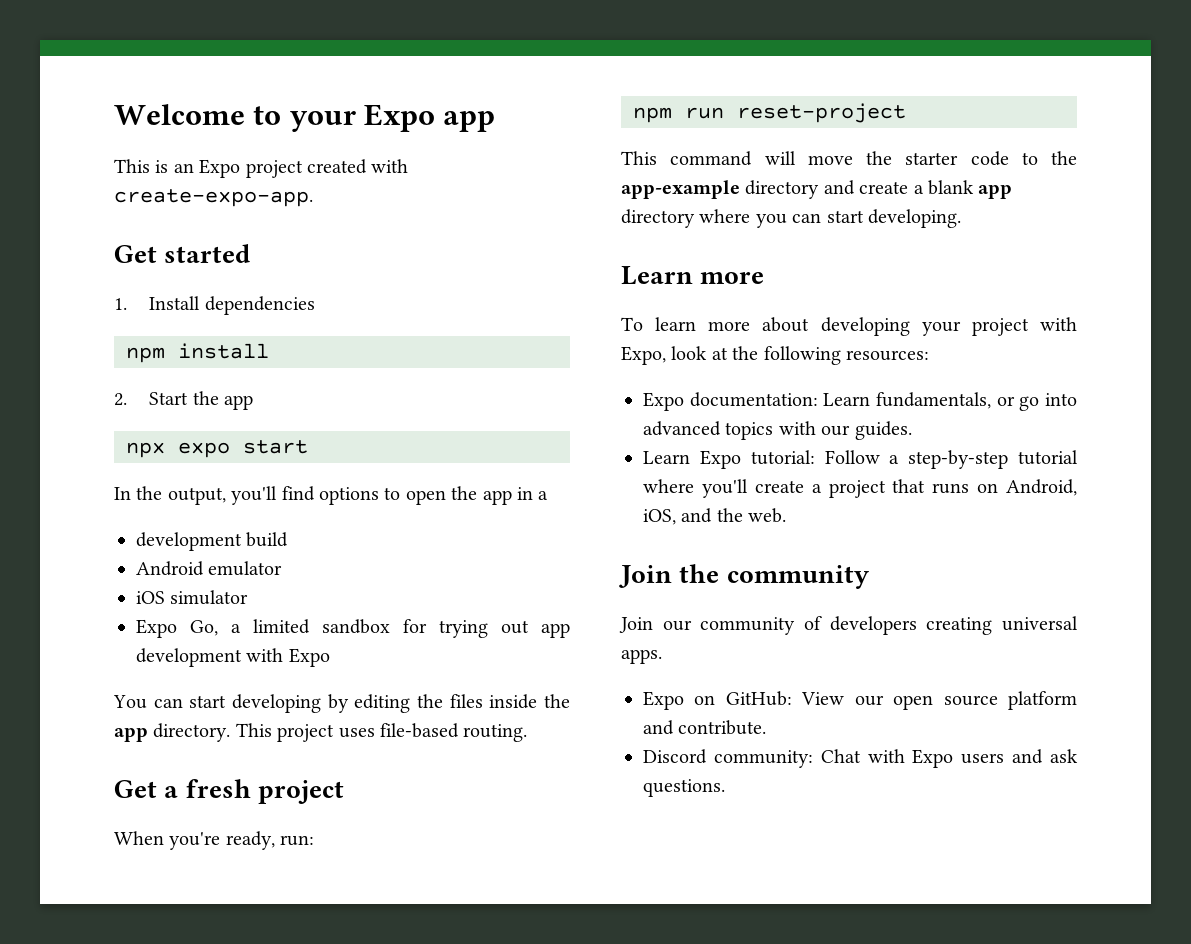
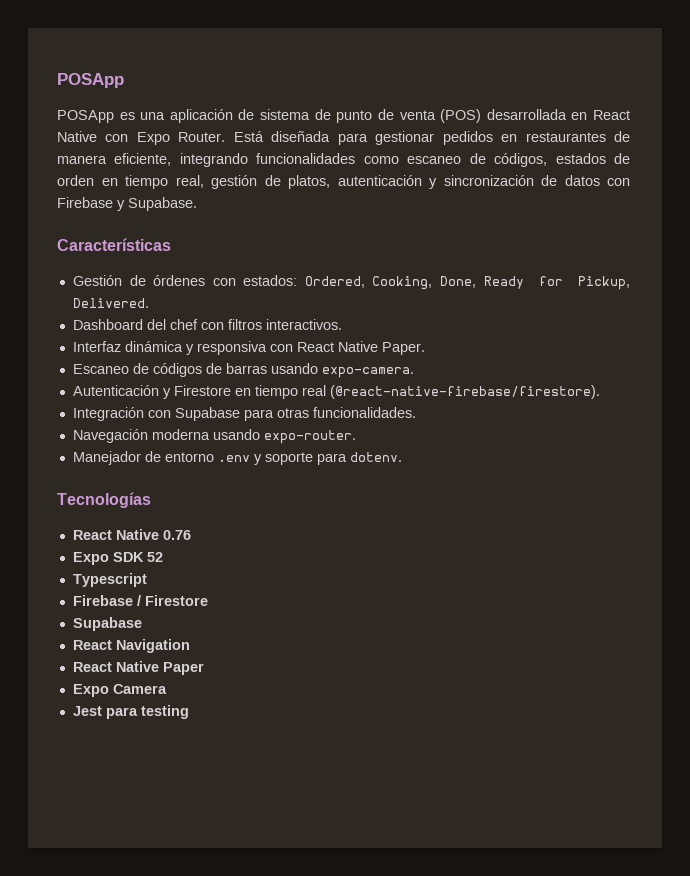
[114,104,496,132] [114,159,409,178] [114,189,313,207] [114,244,251,263] [114,296,315,315] [126,343,269,363] [114,391,254,410] [126,440,308,458] [114,486,549,505] [136,532,289,551] [136,561,283,576] [136,590,249,605] [136,619,570,638] [136,648,330,667] [113,694,570,713] [114,723,528,742] [114,779,344,804] [114,831,315,850] [633,103,906,123] [621,151,1077,166] [621,180,1013,199] [621,209,961,228] [621,266,765,285] [621,317,1077,336] [621,346,929,365] [643,392,1077,411] [643,421,912,440] [643,450,1078,469] [643,479,1077,498] [643,508,787,525] [619,564,869,589] [619,616,1078,635] [621,649,662,664] [643,691,1077,710] [643,720,767,735] [643,749,1078,768] [643,779,725,797] Welcome to your Expo app // This is an Expo project created with create-expo-app. // Get started // 1. Install dependencies // npm install // 2. Start the app // npx expo start // In the output, you'll find options to open the app in a // development build // Android emulator // iOS simulator // Expo Go, a limited sandbox for trying out app development with Expo // You can start developing by editing the files inside the app directory. This project uses file-based routing. // Get a fresh project // When you're ready, run: // npm run reset-project // This command will move the starter code to the app-example directory and create a blank app directory where you can start developing. // Learn more // To learn more about developing your project with Expo, look at the following resources: // Expo documentation: Learn fundamentals, or go into advanced topics with our guides. // Learn Expo tutorial: Follow a step-by-step tutorial where you'll create a project that runs on Android, iOS, and the web. // Join the community // Join our community of developers creating universal apps. // Expo on GitHub: View our open source platform and contribute. // Discord community: Chat with Expo users and ask questions. -> [57,73,124,88] [57,109,631,123] [57,131,630,145] [57,153,631,167] [57,175,630,189] [57,197,197,211] [57,238,171,251] [72,275,630,290] [72,298,149,308] [72,319,342,330] [72,341,425,355] [72,363,414,378] [72,385,600,399] [72,407,416,421] [72,429,356,444] [72,451,402,465] [57,492,151,508] [72,529,191,540] [72,552,163,565] [72,573,147,587] [72,595,208,606] [72,617,142,631] [72,639,190,653] [72,661,204,675] [72,684,167,697] [72,705,189,719] POSApp // POSApp es una aplicación de sistema de punto de venta (POS) desarrollada en React Native con Expo Router. Está diseñada para gestionar pedidos en restaurantes de manera eficiente, integrando funcionalidades como escaneo de códigos, estados de orden en tiempo real, gestión de platos, autenticación y sincronización de datos con Firebase y Supabase. // Características // Gestión de órdenes con estados: Ordered, Cooking, Done, Ready for Pickup, Delivered. // Dashboard del chef con filtros interactivos. // Interfaz dinámica y responsiva con React Native Paper. // Escaneo de códigos de barras usando expo-camera. // Autenticación y Firestore en tiempo real (@react-native-firebase/firestore). // Integración con Supabase para otras funcionalidades. // Navegación moderna usando expo-router. // Manejador de entorno .env y soporte para dotenv. // Tecnologías // React Native 0.76 // Expo SDK 52 // Typescript // Firebase / Firestore // Supabase // React Navigation // React Native Paper // Expo Camera // Jest para testing

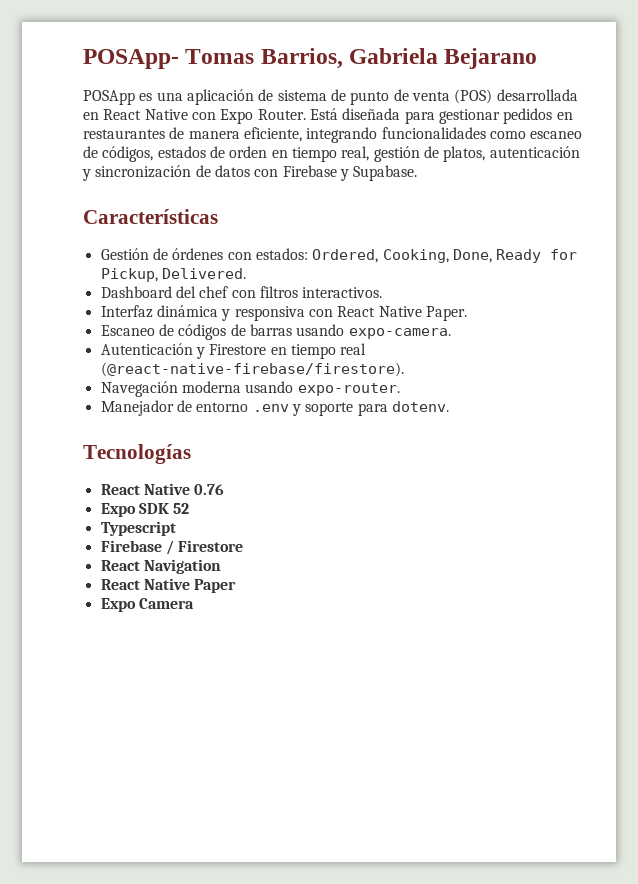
[57,73,124,88] POSApp -> [83,48,538,69] POSApp- Tomas Barrios, Gabriela Bejarano
[72,407,416,421] // Integración con Supabase para otras funcionalidades. -> (404, 369) none
[72,617,142,631] // Supabase -> (244, 546) none
[72,705,189,719] // Jest para testing -> (194, 603) none

